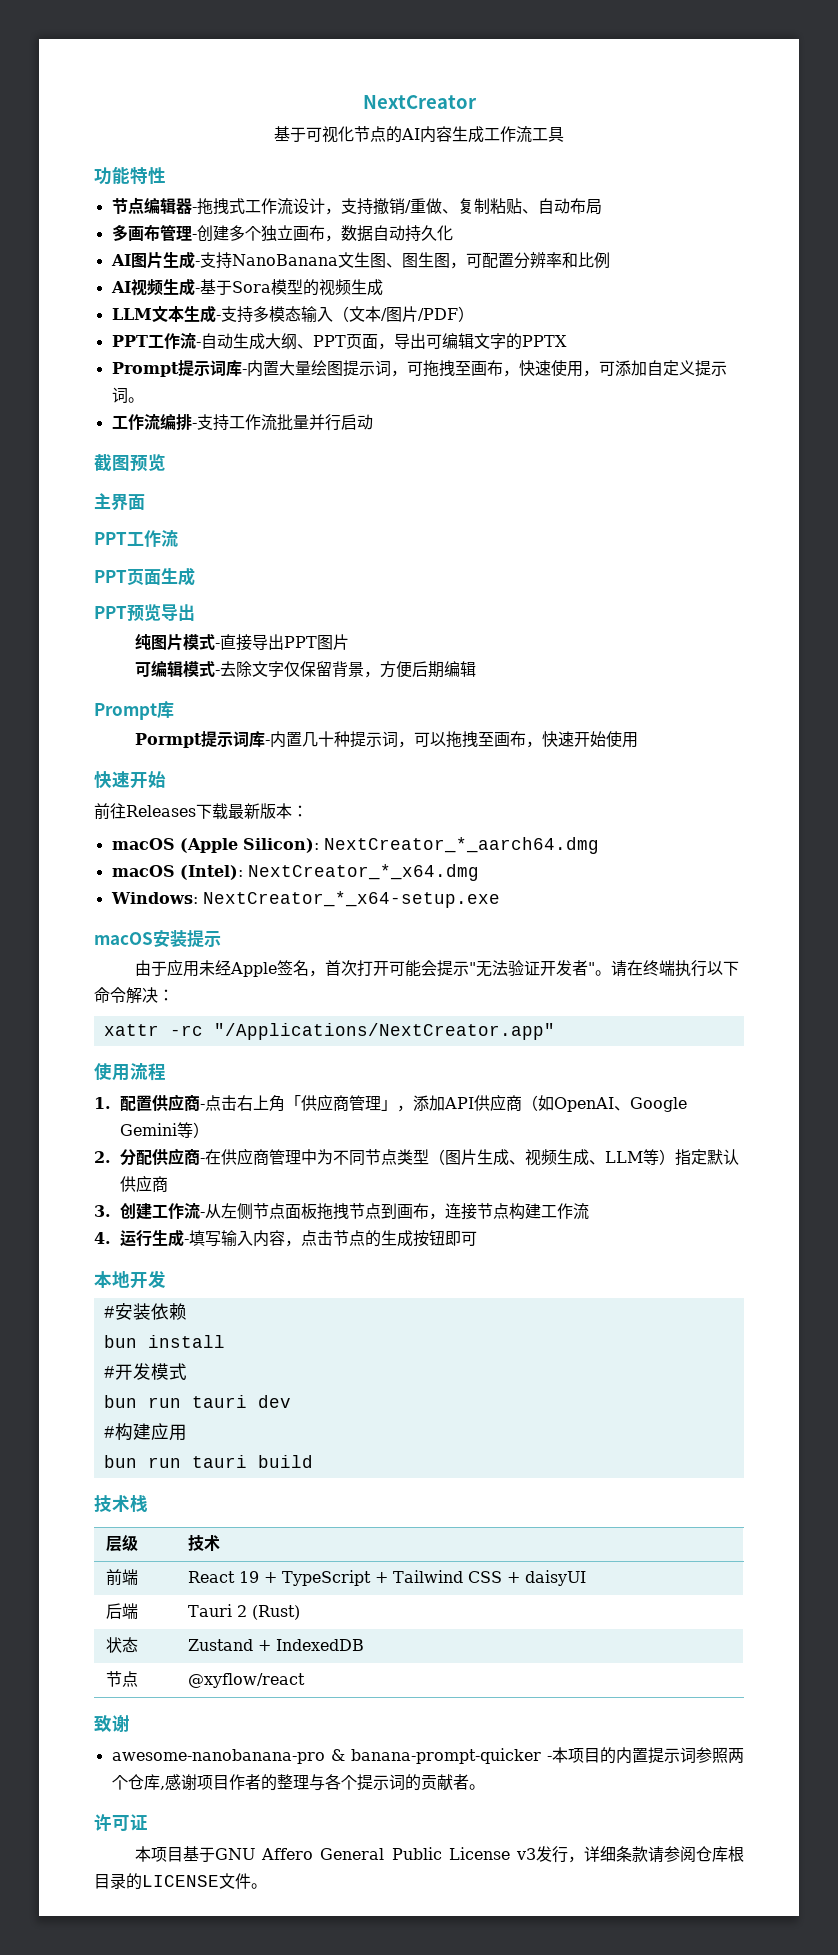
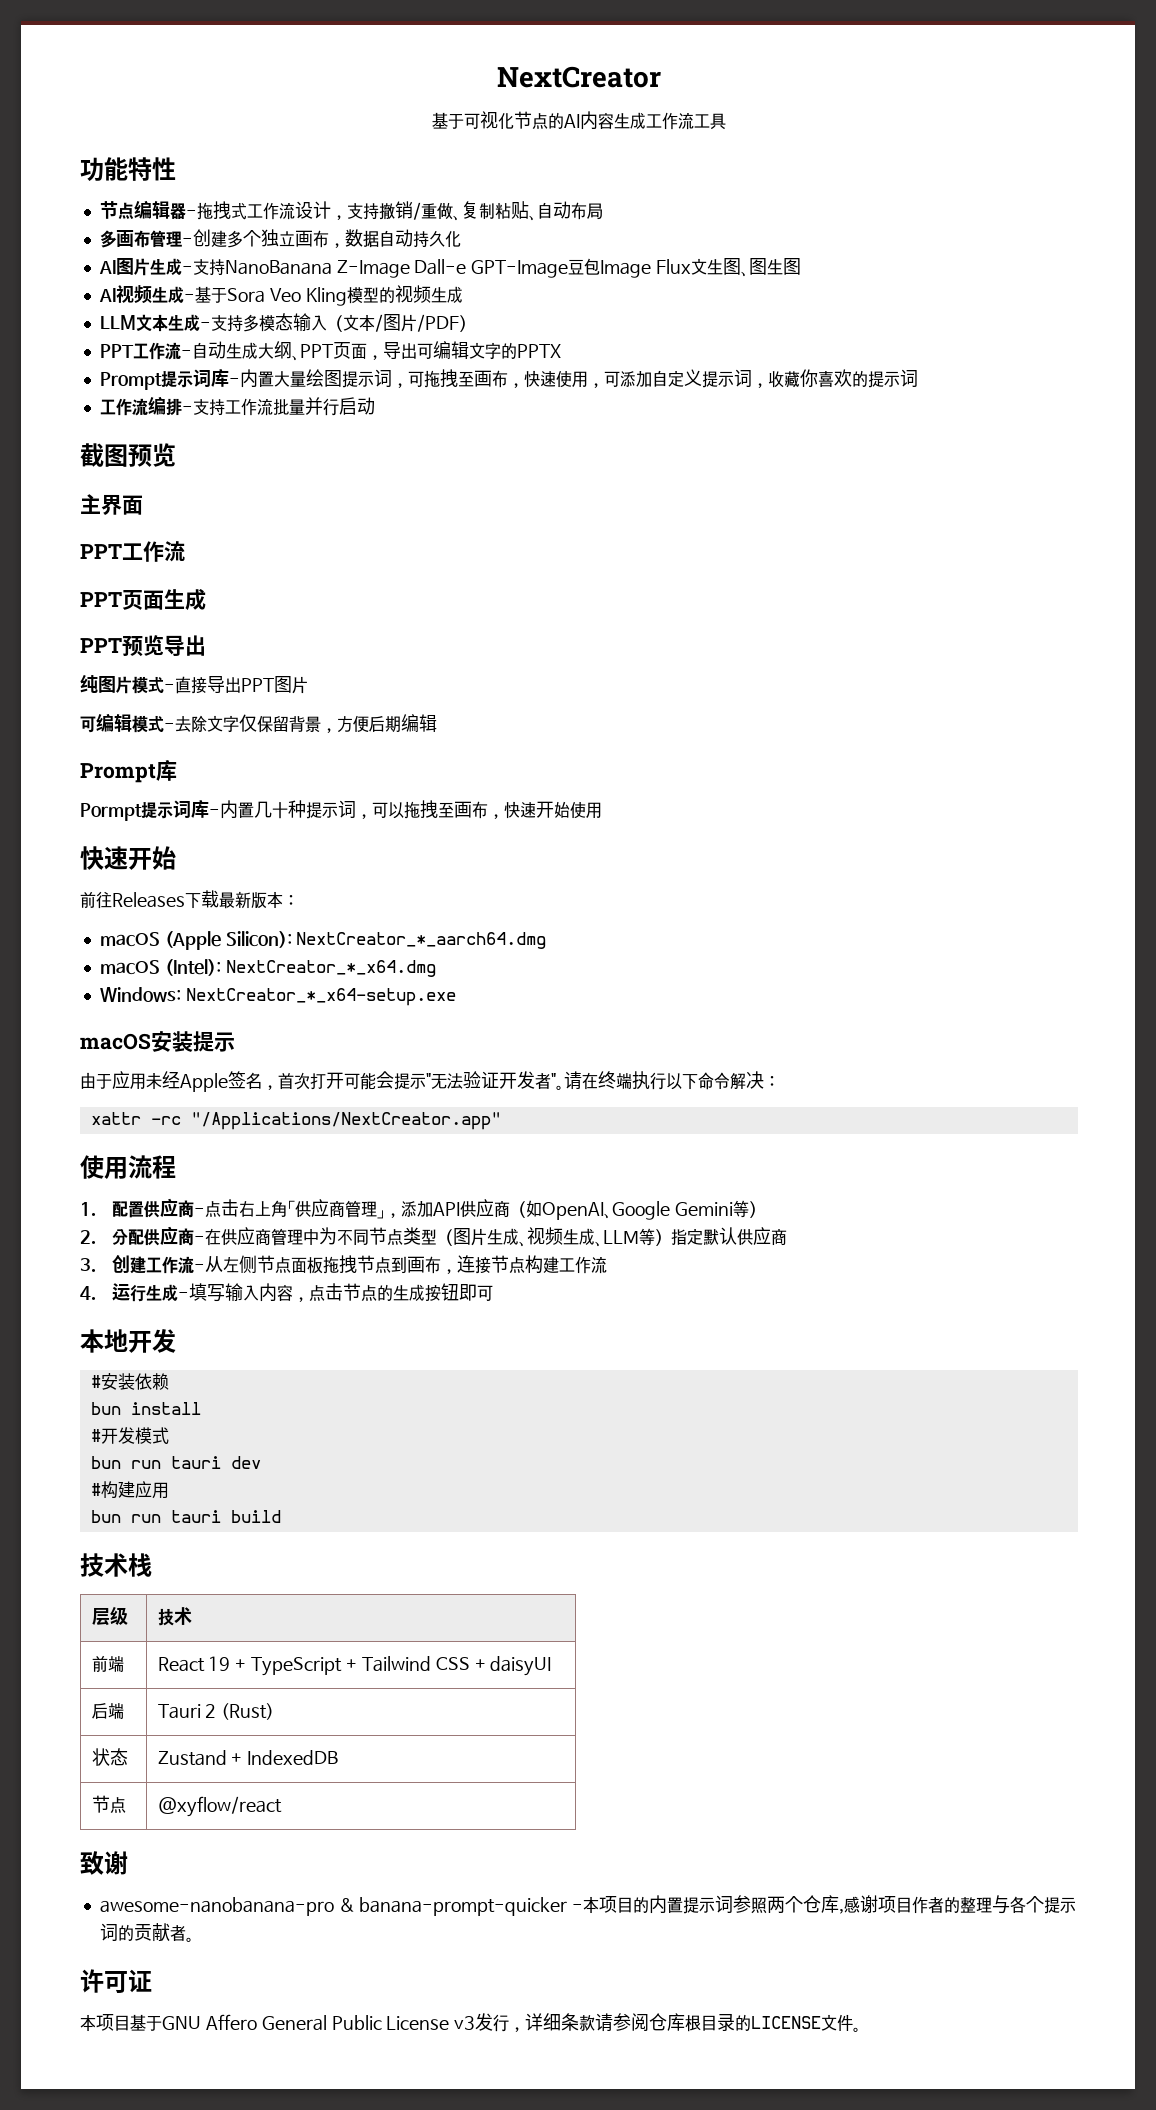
(338, 260) none -> [336,258,692,278] Z-Image Dall-e GPT-Image豆包Image Flux
[449,252,610,269] ，可配置分辨率和比例 -> (802, 266) none
(271, 287) none -> [269,287,347,306] Veo Kling
[127,397,144,403] 。 -> [751,369,918,388] ，收藏你喜欢的提示词

